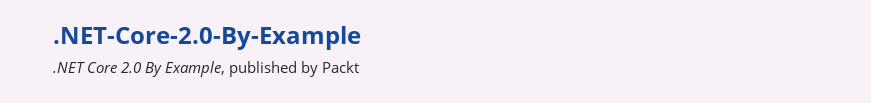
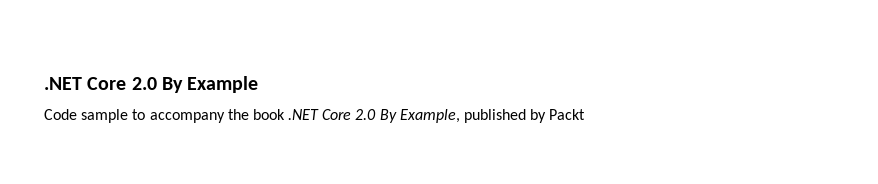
[53,26,361,50] .NET-Core-2.0-By-Example // -> [44,76,259,93] [44,109,285,123] .NET Core 2.0 By Example // Code sample to accompany the book

